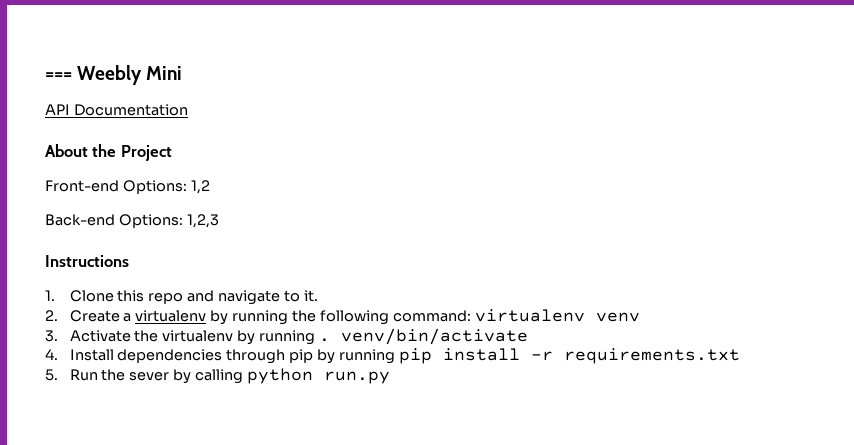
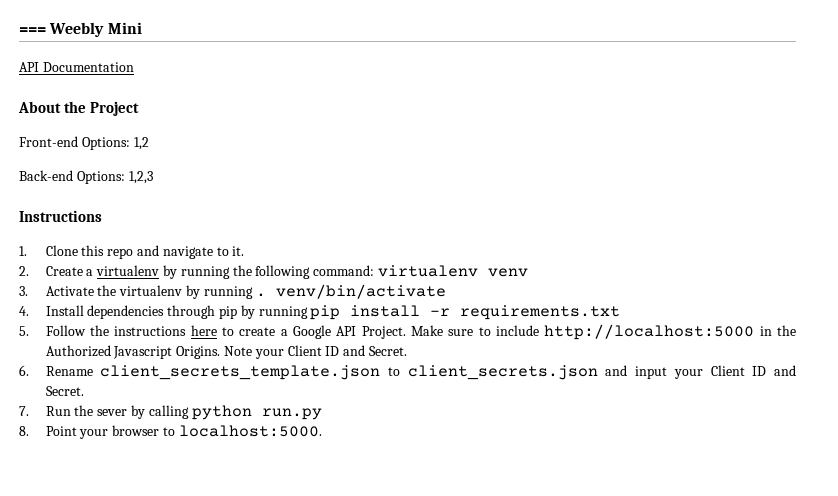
(58, 375) none -> [45,324,796,340] [45,345,407,359] [19,365,797,380] [45,386,84,396] [19,406,29,416] Follow the instructions here to create a Google API Project. Make sure to include http://localhost:5000 in the Authorized Javascript Origins. Note your Client ID and Secret. // 6. Rename client_secrets_template.json to client_secrets.json and input your Client ID and Secret. // 7.
(391, 377) none -> [19,425,322,439] // 8. Point your browser to localhost:5000.

